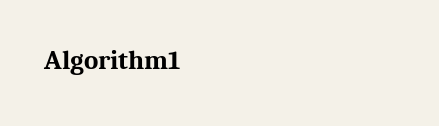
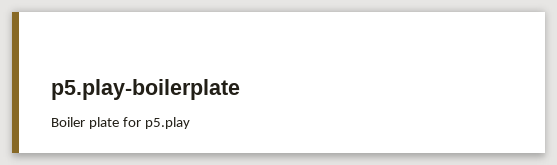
[43,50,180,75] Algorithm1 -> [51,79,240,100] [51,117,190,129] p5.play-boilerplate // Boiler plate for p5.play

